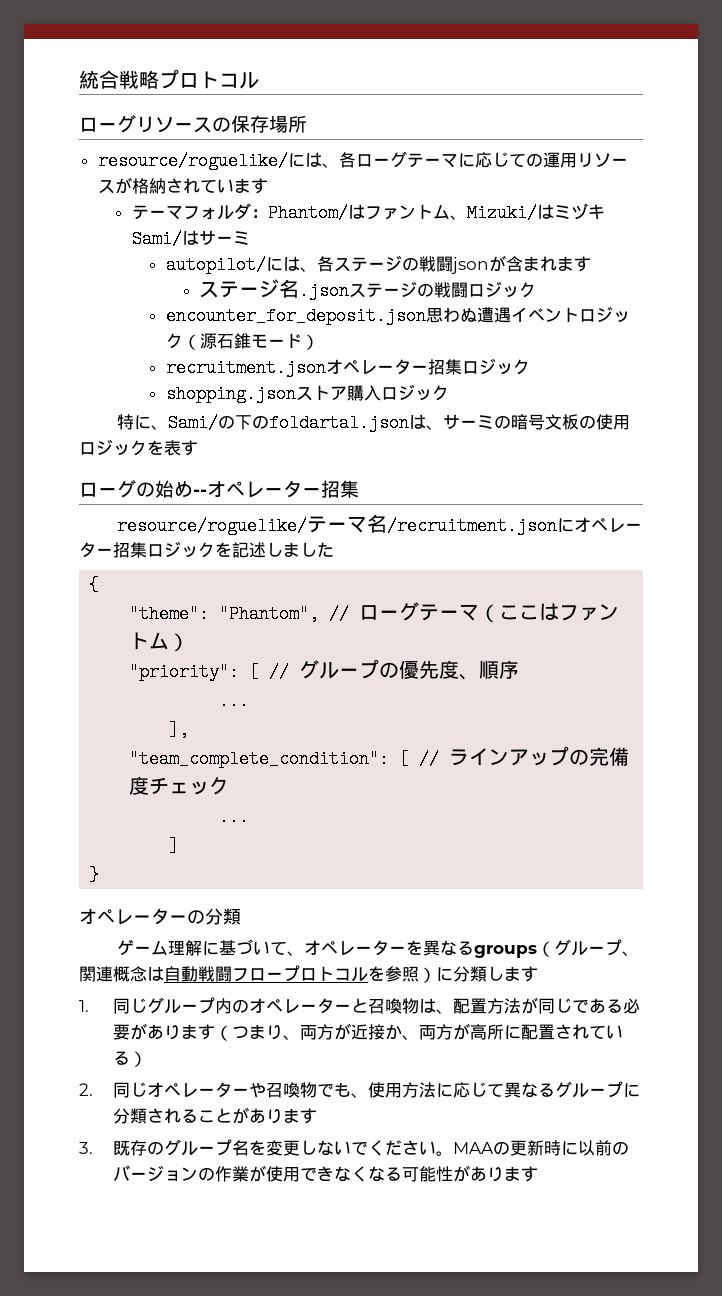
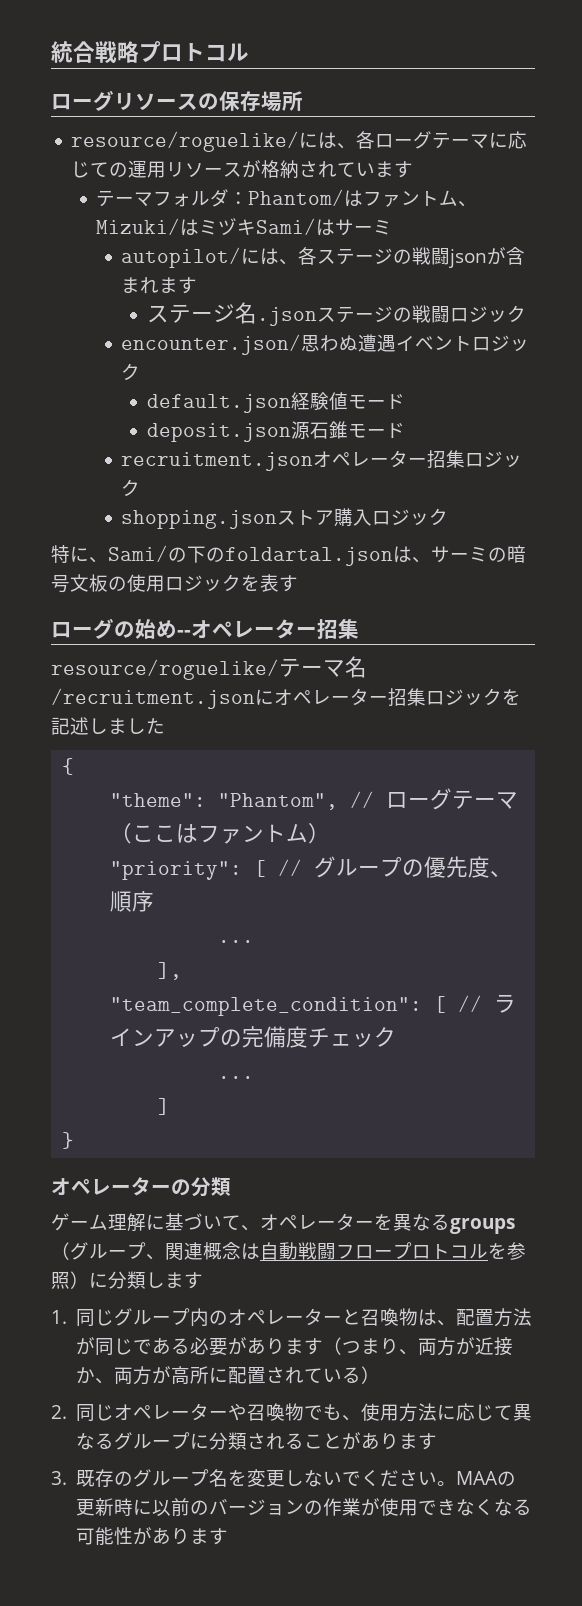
[165,307,426,325] encounter_for_deposit.json -> [121,334,302,355] encounter.json/
[182,334,200,350] （ -> [146,392,405,413] [146,423,291,442] // default.json経験値モード // deposit.json
[301,334,319,350] ） -> (405, 430) none

